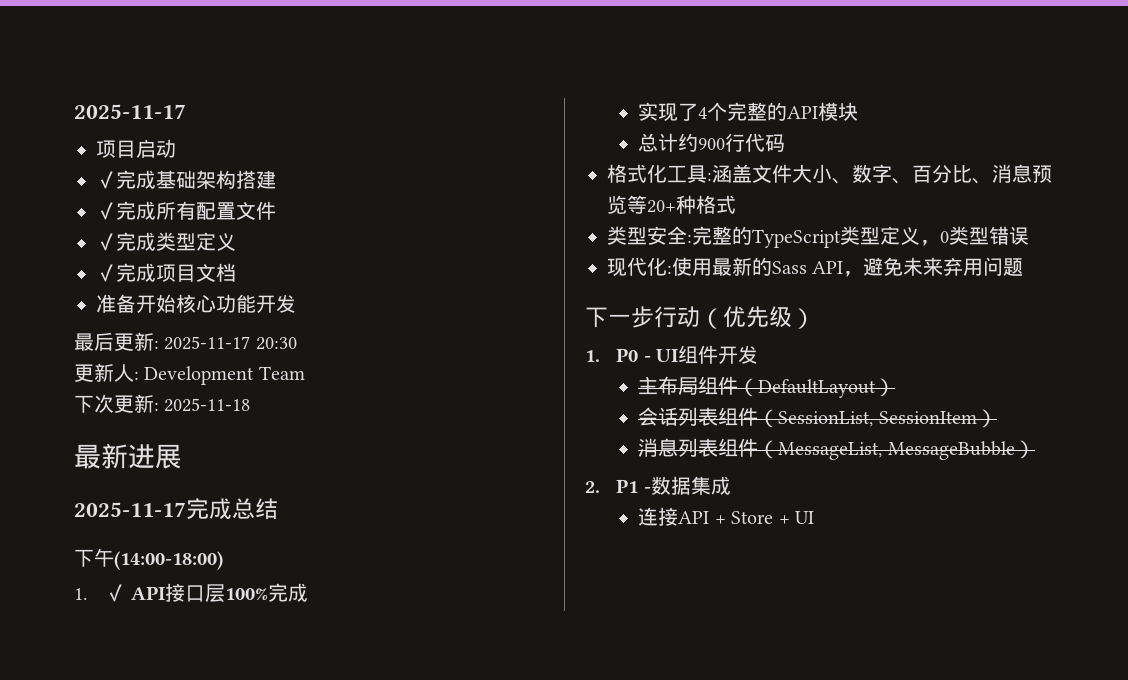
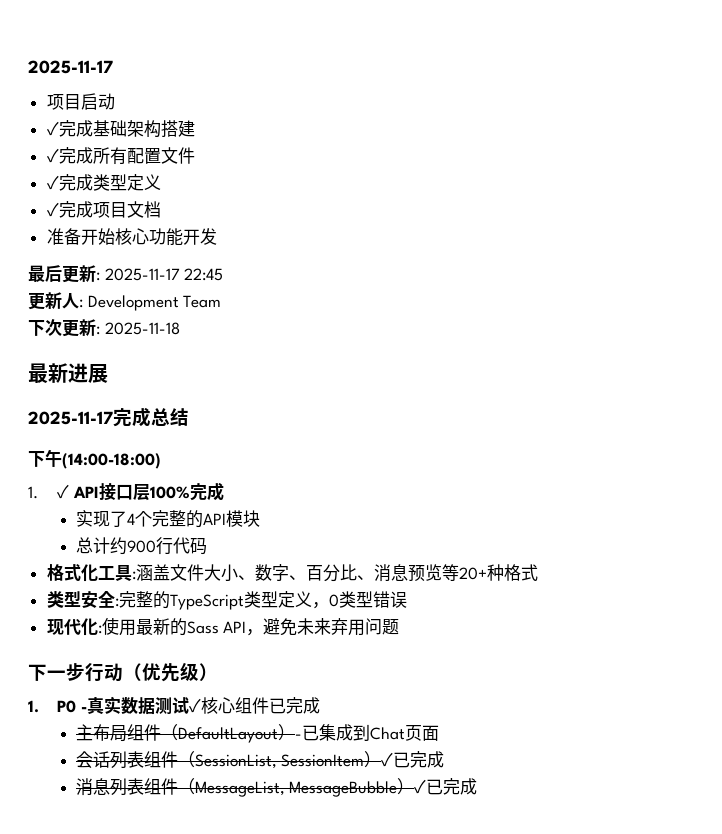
[255,337,297,350] 20:30 -> [184,268,224,281] 22:45
[656,345,759,364] UI组件开发 -> [86,696,320,715] 真实数据测试✓核心组件已完成
(896, 387) none -> [294,724,439,741] -已集成到Chat页面
(997, 418) none -> [381,751,445,768] ✓已完成
[585,476,731,495] [638,507,815,526] // 2. P1 -数据集成 // 连接API + Store + UI -> [414,778,478,795] ✓已完成

